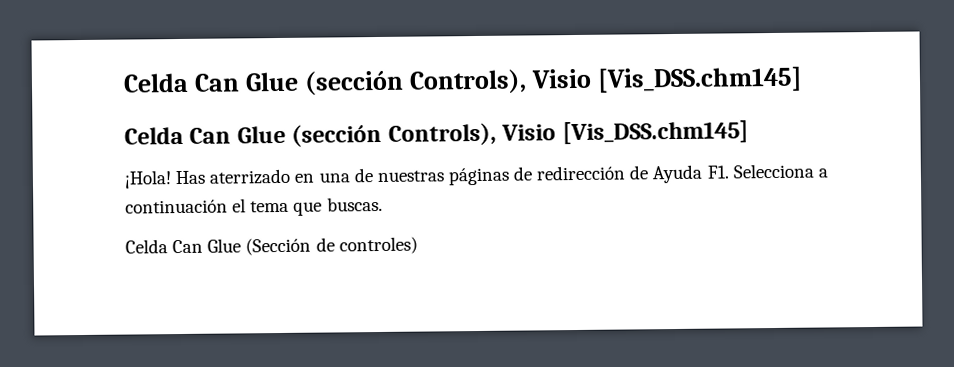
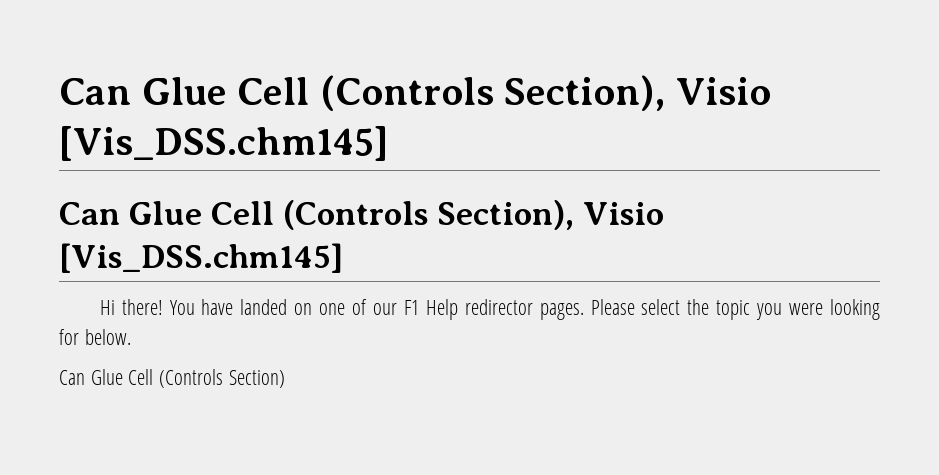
[123,66,804,96] [124,120,749,147] [124,163,828,189] [125,196,383,216] [125,236,418,256] Celda Can Glue (sección Controls), Visio [Vis_DSS.chm145] // Celda Can Glue (sección Controls), Visio [Vis_DSS.chm145] // ¡Hola! Has aterrizado en una de nuestras páginas de redirección de Ayuda F1. Selecciona a continuación el tema que buscas. // Celda Can Glue (Sección de controles) -> [59,75,771,111] [59,126,388,161] [59,200,665,230] [59,243,343,273] [99,299,880,320] [59,329,131,345] [59,369,285,388] Can Glue Cell (Controls Section), Visio [Vis_DSS.chm145] // Can Glue Cell (Controls Section), Visio [Vis_DSS.chm145] // Hi there! You have landed on one of our F1 Help redirector pages. Please select the topic you were looking for below. // Can Glue Cell (Controls Section)

